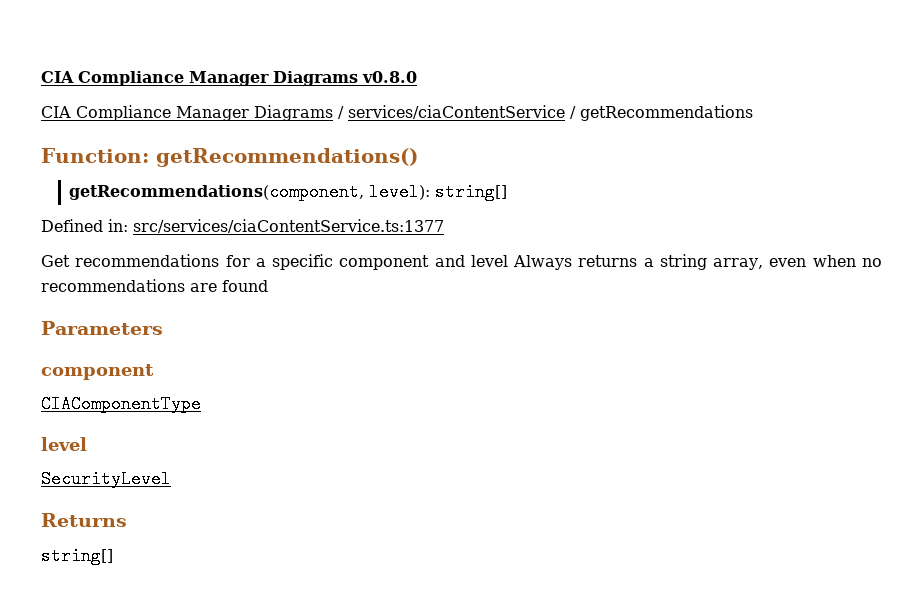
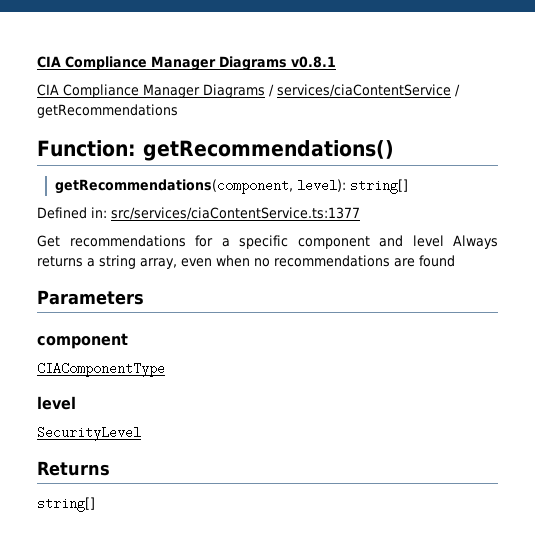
[41,71,417,86] CIA Compliance Manager Diagrams v0.8.0 -> [37,56,336,71] CIA Compliance Manager Diagrams v0.8.1

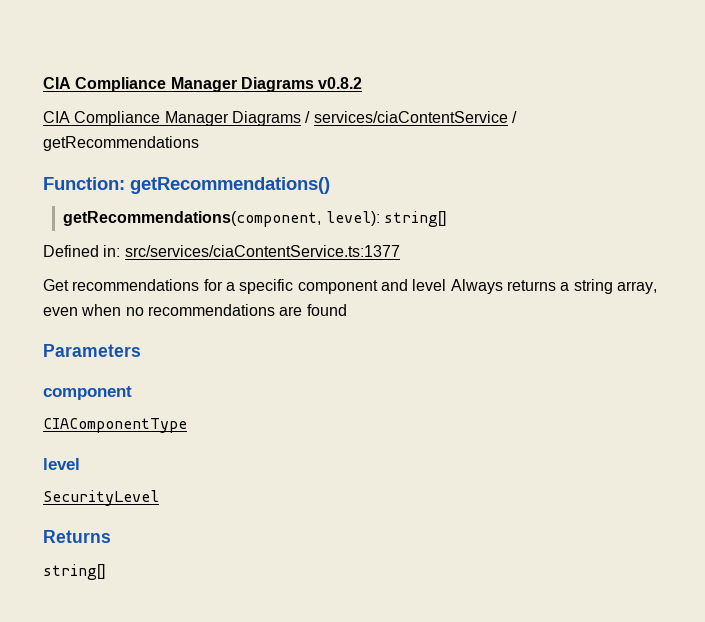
[37,56,336,71] CIA Compliance Manager Diagrams v0.8.1 -> [43,77,363,92] CIA Compliance Manager Diagrams v0.8.2

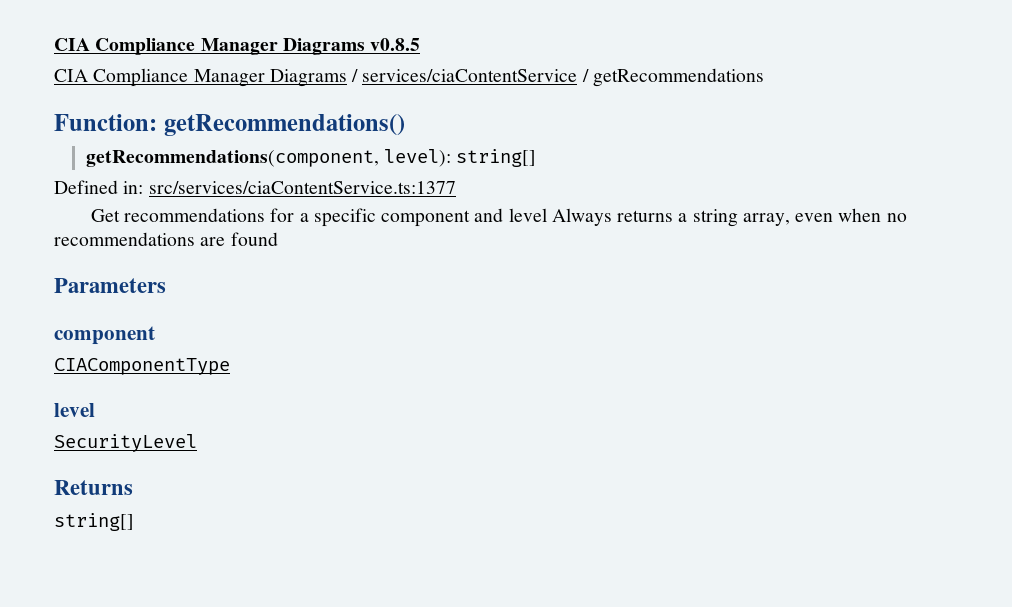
[43,77,363,92] CIA Compliance Manager Diagrams v0.8.2 -> [54,38,421,55] CIA Compliance Manager Diagrams v0.8.5

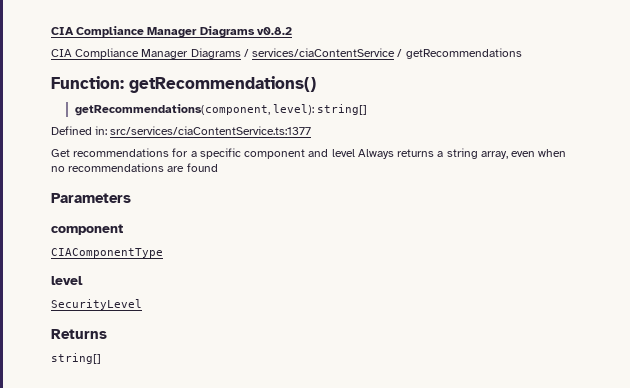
[54,38,421,55] CIA Compliance Manager Diagrams v0.8.5 -> [51,26,292,38] CIA Compliance Manager Diagrams v0.8.2

